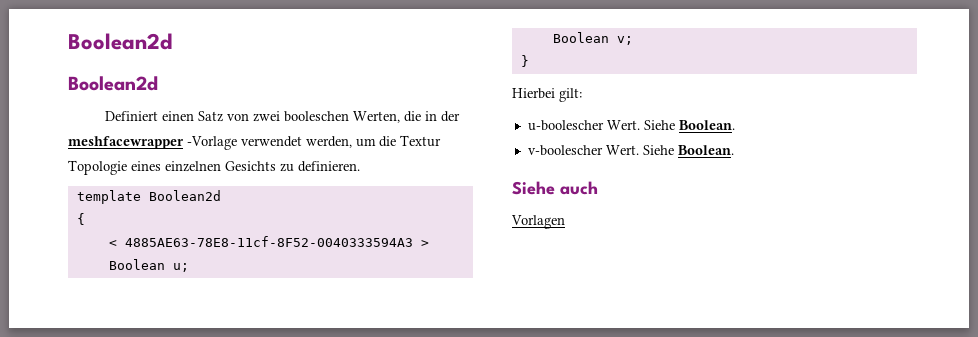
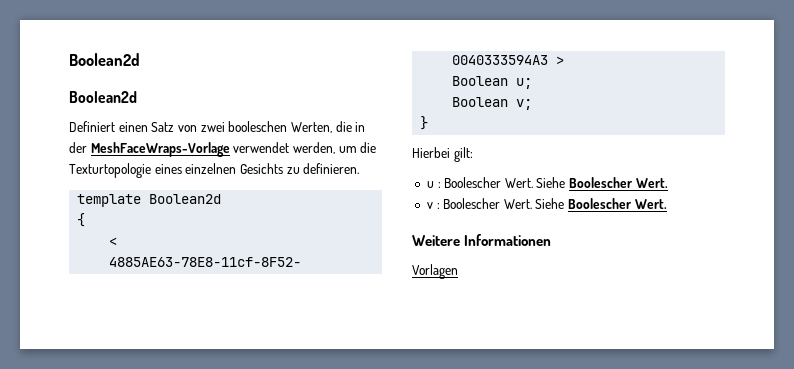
[68,136,237,150] meshfacewrapper -Vorlage -> [90,142,230,157] MeshFaceWraps-Vorlage
[400,135,441,147] [68,160,127,175] Textur Topologie -> [69,163,151,178] Texturtopologie
[527,120,735,131] [527,145,734,156] [512,181,598,195] u-boolescher Wert. Siehe Boolean. // v-boolescher Wert. Siehe Boolean. // Siehe auch -> [426,177,668,188] [426,198,667,209] [412,234,552,246] u : Boolescher Wert. Siehe Boolescher Wert. // v : Boolescher Wert. Siehe Boolescher Wert. // Weitere Informationen

